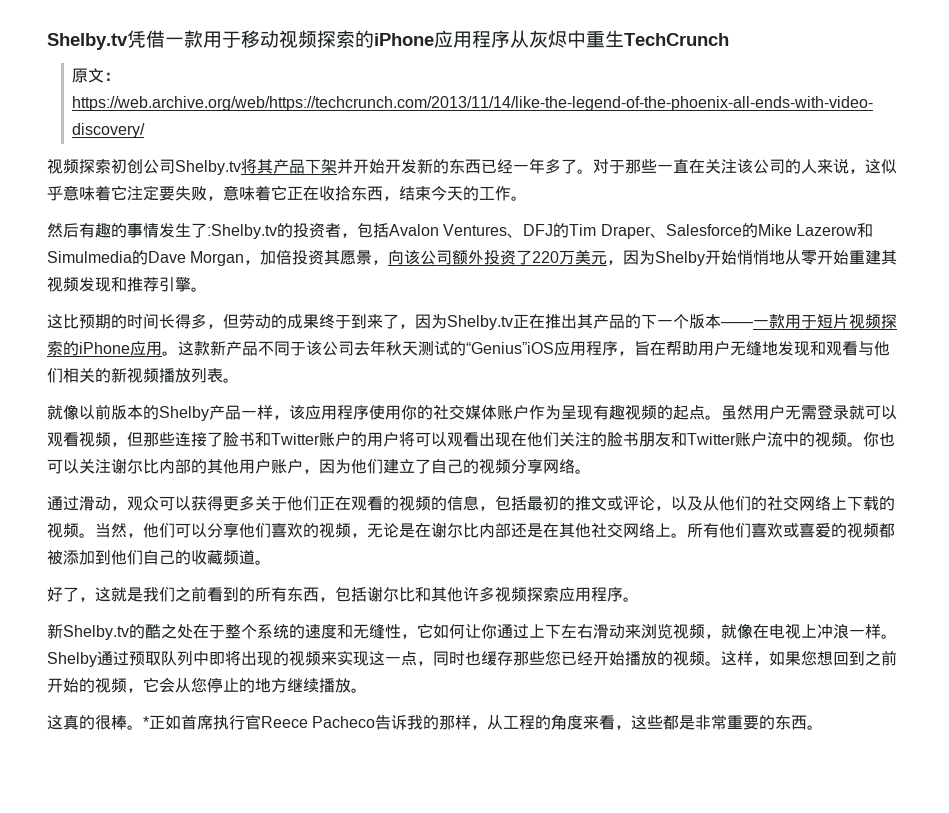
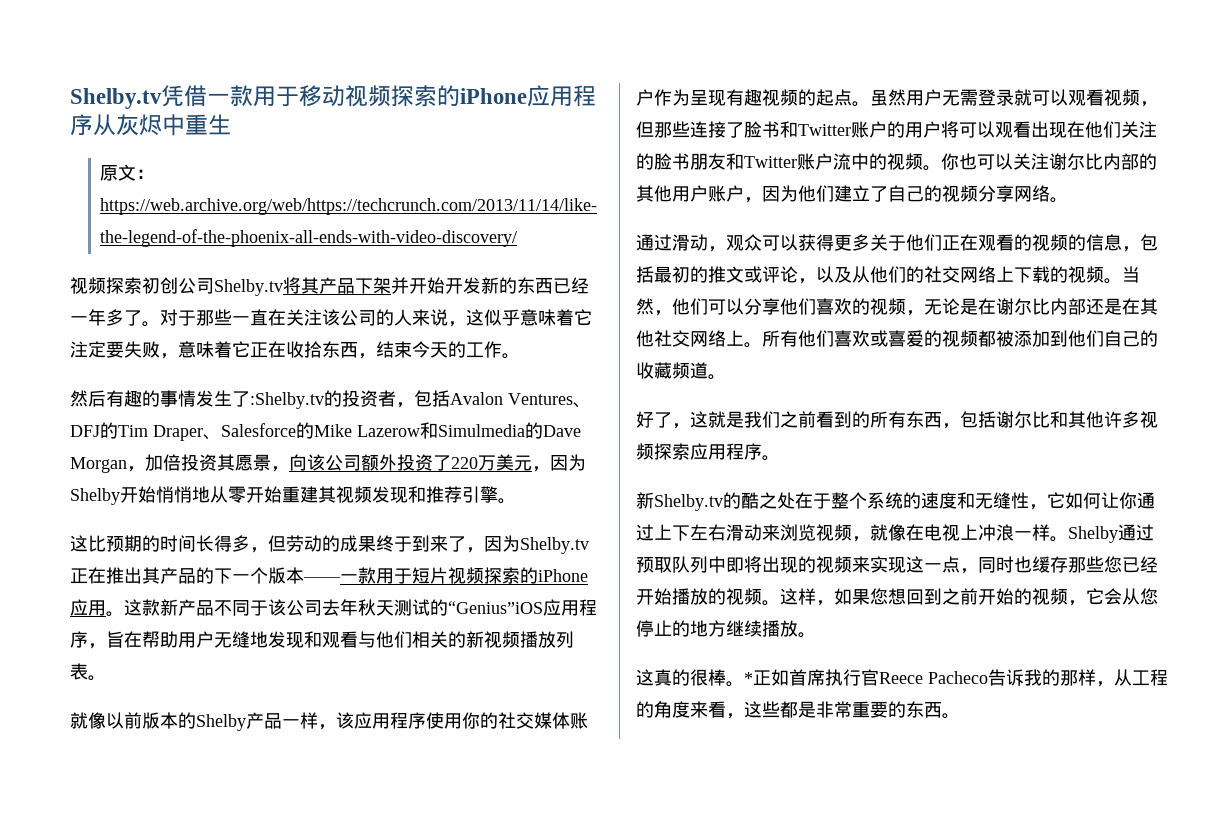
[624,33,729,46] TechCrunch -> (231, 124) none

